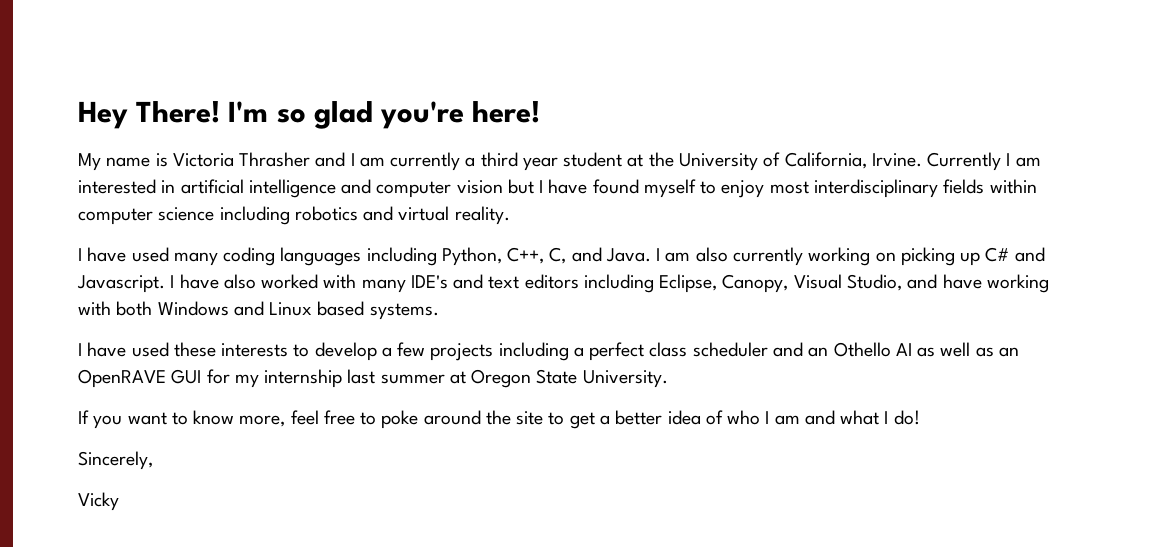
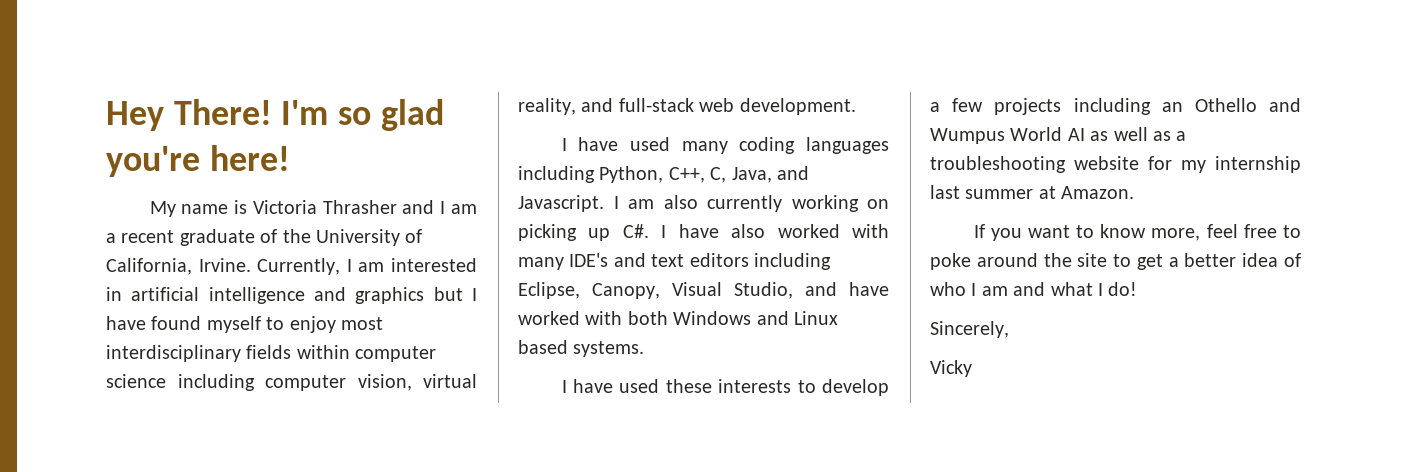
[390,152,644,171] currently a third year student at -> [106,229,278,246] a recent graduate of
[927,152,1002,171] Currently -> [257,258,341,275] Currently,
[376,180,503,198] computer vision -> [355,287,425,304] graphics
[294,206,510,225] robotics and virtual reality. -> [265,374,477,391] [518,98,856,115] computer vision, virtual reality, and full-stack web development.
[571,247,651,262] and Java. -> [731,166,809,183] [518,195,604,212] Java, and Javascript.
[985,247,1045,262] [77,275,165,293] C# and Javascript. -> [622,224,649,238] C#.
[986,274,1049,293] working -> [518,311,580,325] worked
[573,342,891,361] a perfect class scheduler and an Othello -> [1161,98,1301,112] [930,127,1063,144] an Othello and Wumpus World
[998,347,1019,357] [78,369,202,388] an OpenRAVE GUI -> [1176,131,1187,141] [930,156,1139,173] a troubleshooting website
[471,369,668,388] Oregon State University. -> [1061,186,1135,199] Amazon.

